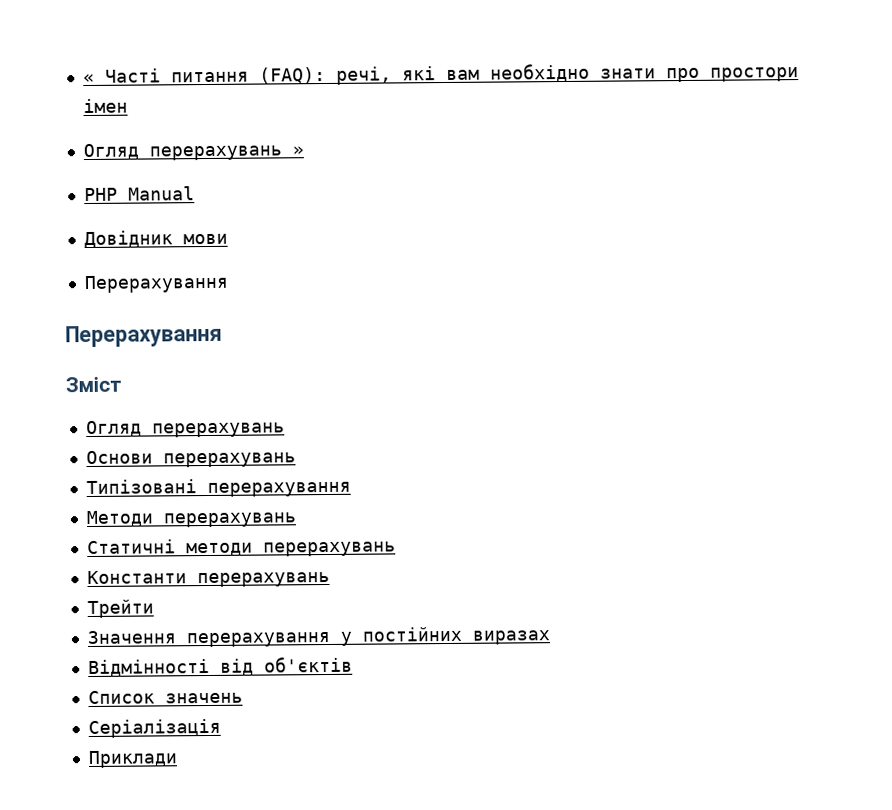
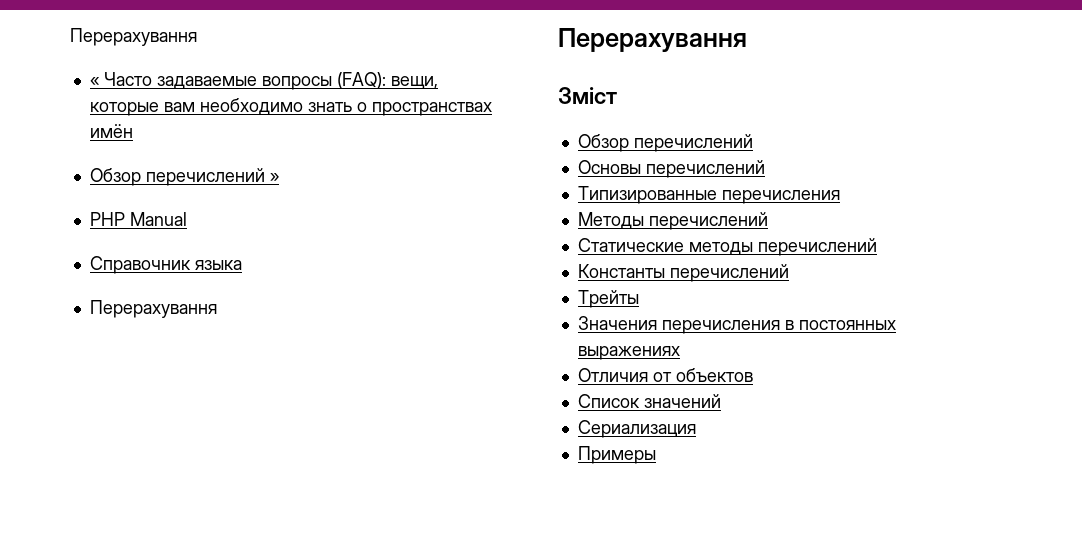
[82,63,799,85] [82,98,128,114] [82,143,282,161] « Часті питання (FAQ): речі, які вам необхідно знати про простори імен // Огляд перерахувань -> [70,28,197,46] [89,72,438,90] [89,98,492,116] [89,124,133,138] [89,168,265,186] Перерахування // « Часто задаваемые вопросы (FAQ): вещи, которые вам необходимо знать о пространствах имён // Обзор перечислений
[83,230,228,249] Довідник мови -> [89,256,242,274] Справочник языка
[85,420,285,438] [85,450,296,468] [85,479,351,498] [85,510,297,528] [86,539,396,557] [86,570,330,588] [86,599,154,619] [86,626,551,648] [87,656,353,678] [87,690,243,705] [87,718,221,739] [87,750,178,769] Огляд перерахувань // Основи перерахувань // Типізовані перерахування // Методи перерахувань // Статичні методи перерахувань // Константи перерахувань // Трейти // Значення перерахування у постійних виразах // Відмінності від об'єктів // Список значень // Серіалізація // Приклади -> [577,134,753,152] [577,160,765,178] [577,186,840,204] [577,212,768,230] [577,238,877,256] [577,264,789,282] [577,290,639,308] [577,316,896,334] [577,346,680,360] [577,368,753,382] [577,394,721,408] [577,420,696,438] [577,446,656,464] Обзор перечислений // Основы перечислений // Типизированные перечисления // Методы перечислений // Статические методы перечислений // Константы перечислений // Трейты // Значения перечисления в постоянных выражениях // Отличия от объектов // Список значений // Сериализация // Примеры

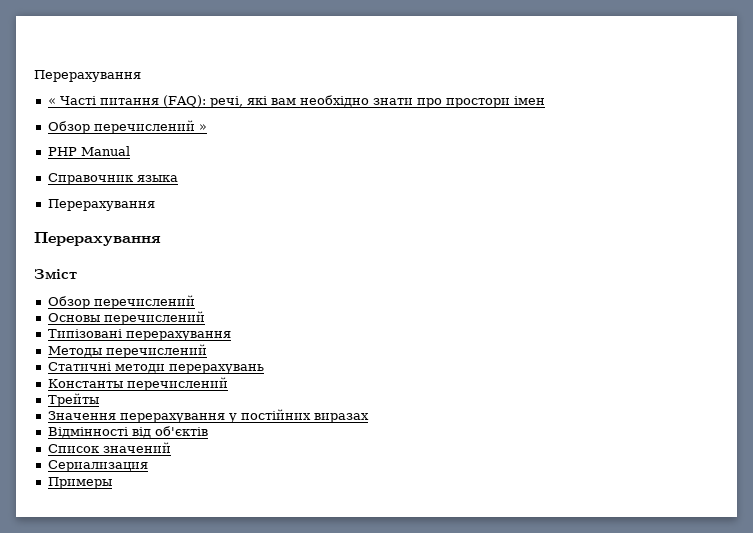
[103,72,438,90] [89,98,492,116] [89,124,133,138] Часто задаваемые вопросы (FAQ): вещи, которые вам необходимо знать о пространствах имён -> [59,95,545,108] Часті питання (FAQ): речі, які вам необхідно знати про простори імен
[577,186,840,204] Типизированные перечисления -> [47,329,231,341] Типізовані перерахування
[577,238,877,256] Статические методы перечислений -> [47,362,264,374] Статичні методи перерахувань
[577,316,896,334] [577,346,680,360] [577,368,753,382] Значения перечисления в постоянных выражениях // Отличия от объектов -> [47,409,369,423] [47,426,208,438] Значення перерахування у постійних виразах // Відмінності від об'єктів

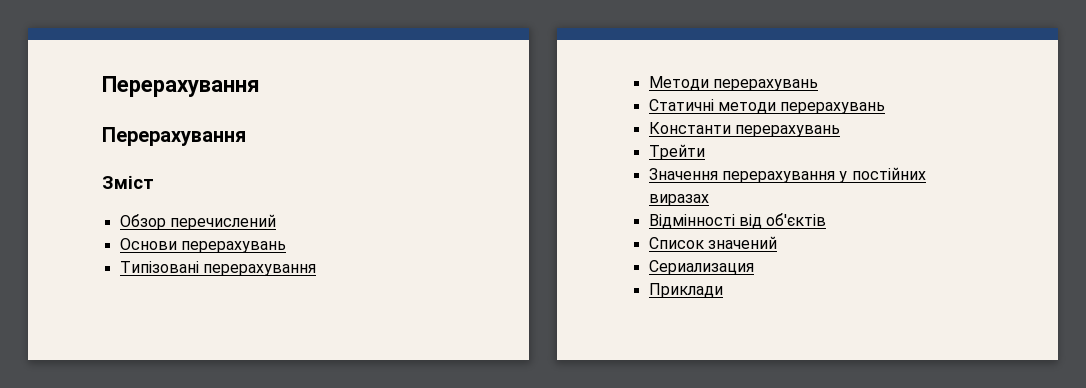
[34,70,141,82] [47,95,545,108] [47,120,207,134] [47,146,130,156] [47,173,178,185] [47,199,155,211] Перерахування // « Часті питання (FAQ): речі, які вам необхідно знати про простори імен // Обзор перечислений » // PHP Manual // Справочник языка // Перерахування -> [102,76,260,97] Перерахування
[47,311,205,325] Основы перечислений -> [119,238,286,253] Основи перерахувань
[47,344,207,358] Методы перечислений -> [648,76,818,91] Методи перерахувань
[47,377,228,391] [47,393,99,407] Константы перечислений // Трейты -> [648,122,840,137] [648,144,705,160] Константи перерахувань // Трейти
[47,477,112,489] Примеры -> [648,283,723,298] Приклади

